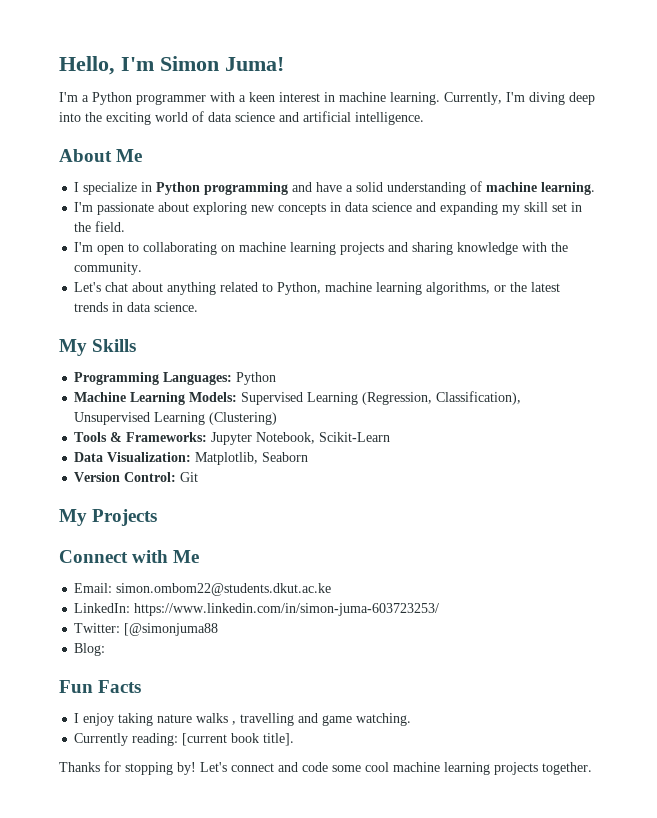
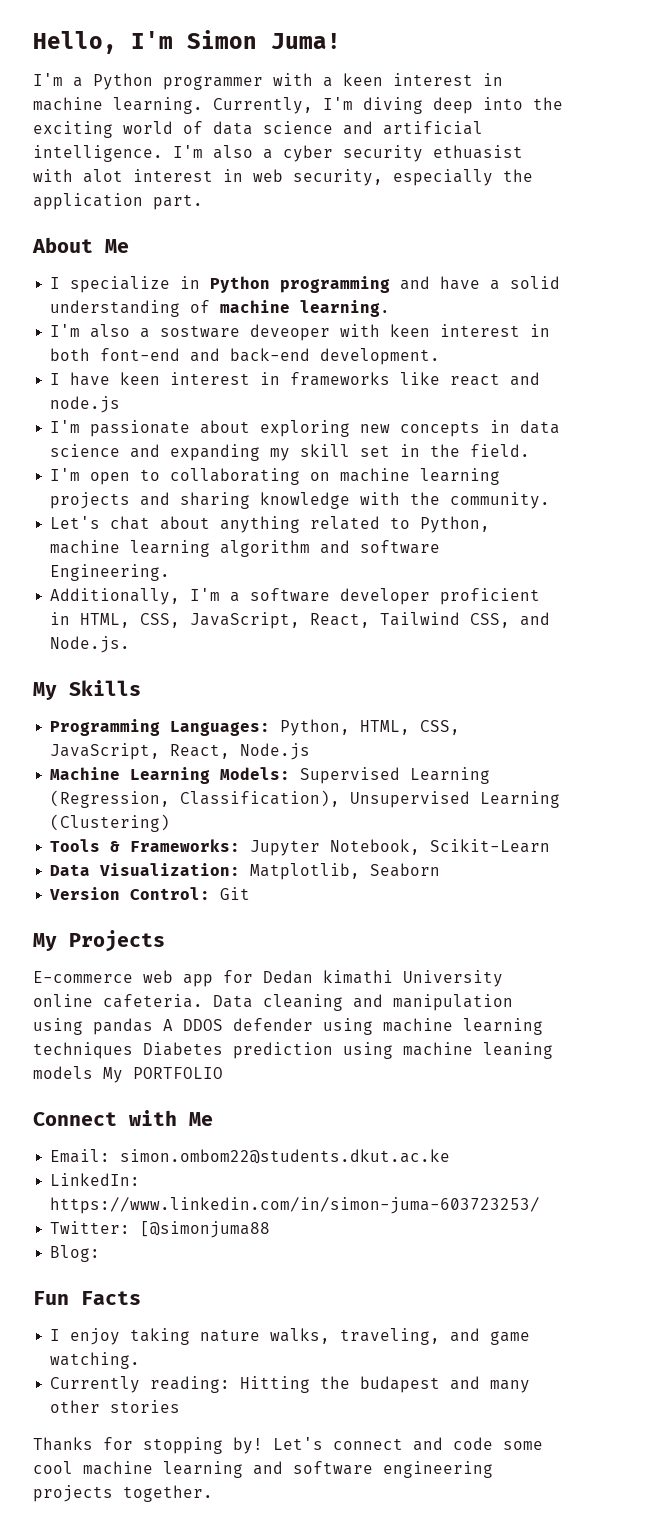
(424, 118) none -> [173,145,523,162] [33,169,533,186] [33,193,203,210] I'm also a cyber security ethuasist with alot interest in web security, especially the application part.
(596, 188) none -> [50,324,551,341] [50,348,441,365] [50,372,541,386] [50,396,121,413] // I'm also a sostware deveoper with keen interest in both font-end and back-end development. // I have keen interest in frameworks like react and node.js
[426,282,561,295] [74,302,199,312] [59,339,137,356] [74,372,277,385] algorithms, or the latest trends in data science. // My Skills // Programming Languages: Python -> [220,540,441,557] [50,564,171,581] [50,588,541,605] [50,612,551,629] [50,636,131,653] [33,680,141,700] [50,719,461,736] [50,743,311,760] algorithm and software Engineering. // Additionally, I'm a software developer proficient in HTML, CSS, JavaScript, React, Tailwind CSS, and Node.js. // My Skills // Programming Languages: Python, HTML, CSS, JavaScript, React, Node.js
(158, 517) none -> [33,970,503,987] [33,994,513,1011] [33,1018,543,1035] [33,1042,553,1059] [33,1066,223,1083] // E-commerce web app for Dedan kimathi University online cafeteria. Data cleaning and manipulation using pandas A DDOS defender using machine learning techniques Diabetes prediction using machine leaning models My PORTFOLIO
[196,713,295,726] walks , travelling -> [270,1328,441,1345] walks, traveling,
[182,733,295,746] [current book title]. -> [240,1376,531,1393] [50,1400,181,1413] Hitting the budapest and many other stories
(490, 768) none -> [253,1461,493,1478] and software engineering

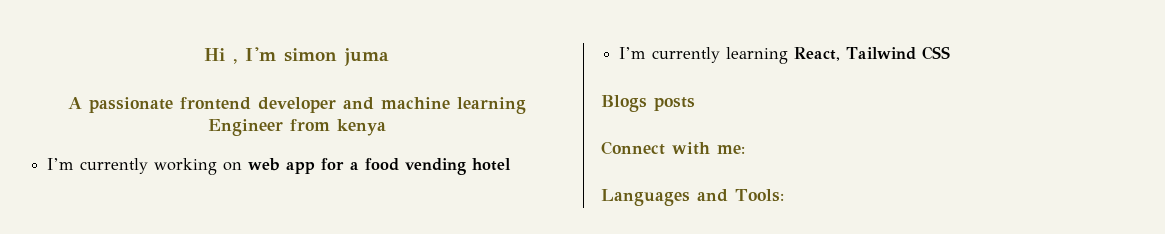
[33,30,341,54] [33,73,503,90] [33,97,563,114] [33,121,483,138] [33,145,523,162] [33,169,533,186] [33,193,203,210] [32,237,129,253] [50,276,561,293] [50,300,391,317] [50,324,551,341] [50,348,441,365] [50,372,541,386] [50,396,121,413] [50,420,561,437] [50,444,531,461] [50,468,501,485] [50,492,551,509] [50,516,491,533] [50,540,441,557] [50,564,171,581] [50,588,541,605] [50,612,551,629] [50,636,131,653] [33,680,141,700] [50,719,461,736] [50,743,311,760] [50,767,491,784] [50,790,561,808] [50,814,171,832] [50,839,551,856] [50,863,441,880] [49,887,251,900] [33,930,165,952] [33,970,503,987] [33,994,513,1011] [33,1018,543,1035] [33,1042,553,1059] [33,1066,223,1083] [33,1110,213,1126] [50,1149,451,1164] [50,1173,141,1186] [50,1197,541,1214] [50,1221,271,1238] [50,1245,101,1262] [33,1291,141,1305] [50,1328,531,1345] [50,1352,141,1369] [50,1376,531,1393] [50,1400,181,1413] [33,1437,543,1454] [33,1461,493,1478] [33,1485,213,1502] Hello, I'm Simon Juma! // I'm a Python programmer with a keen interest in machine learning. Currently, I'm diving deep into the exciting world of data science and artificial intelligence. I'm also a cyber security ethuasist with alot interest in web security, especially the application part. // About Me // I specialize in Python programming and have a solid understanding of machine learning. // I'm also a sostware deveoper with keen interest in both font-end and back-end development. // I have keen interest in frameworks like react and node.js // I'm passionate about exploring new concepts in data science and expanding my skill set in the field. // I'm open to collaborating on machine learning projects and sharing knowledge with the community. // Let's chat about anything related to Python, machine learning algorithm and software Engineering. // Additionally, I'm a software developer proficient in HTML, CSS, JavaScript, React, Tailwind CSS, and Node.js. // My Skills // Programming Languages: Python, HTML, CSS, JavaScript, React, Node.js // Machine Learning Models: Supervised Learning (Regression, Classification), Unsupervised Learning (Clustering) // Tools & Frameworks: Jupyter Notebook, Scikit-Learn // Data Visualization: Matplotlib, Seaborn // Version Control: Git // My Projects // E-commerce web app for Dedan kimathi University online cafeteria. Data cleaning and manipulation using pandas A DDOS defender using machine learning techniques Diabetes prediction using machine leaning models My PORTFOLIO // Connect with Me // Email: simon.ombom22@students.dkut.ac.ke // LinkedIn: https://www.linkedin.com/in/simon-juma-603723253/ // Twitter: [@simonjuma88 // Blog: // Fun Facts // I enjoy taking nature walks, traveling, and game watching. // Currently reading: Hitting the budapest and many other stories // Thanks for stopping by! Let's connect and code some cool machine learning and software engineering projects together. -> [204,47,389,66] [67,97,526,114] [207,119,386,136] [47,158,512,175] [619,46,951,64] [601,95,695,112] [601,141,745,155] [601,189,784,206] Hi , I'm simon juma // A passionate frontend developer and machine learning Engineer from kenya // I’m currently working on web app for a food vending hotel // I’m currently learning React, Tailwind CSS // Blogs posts // Connect with me: // Languages and Tools:

